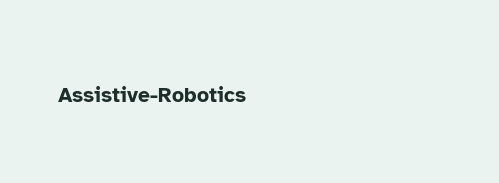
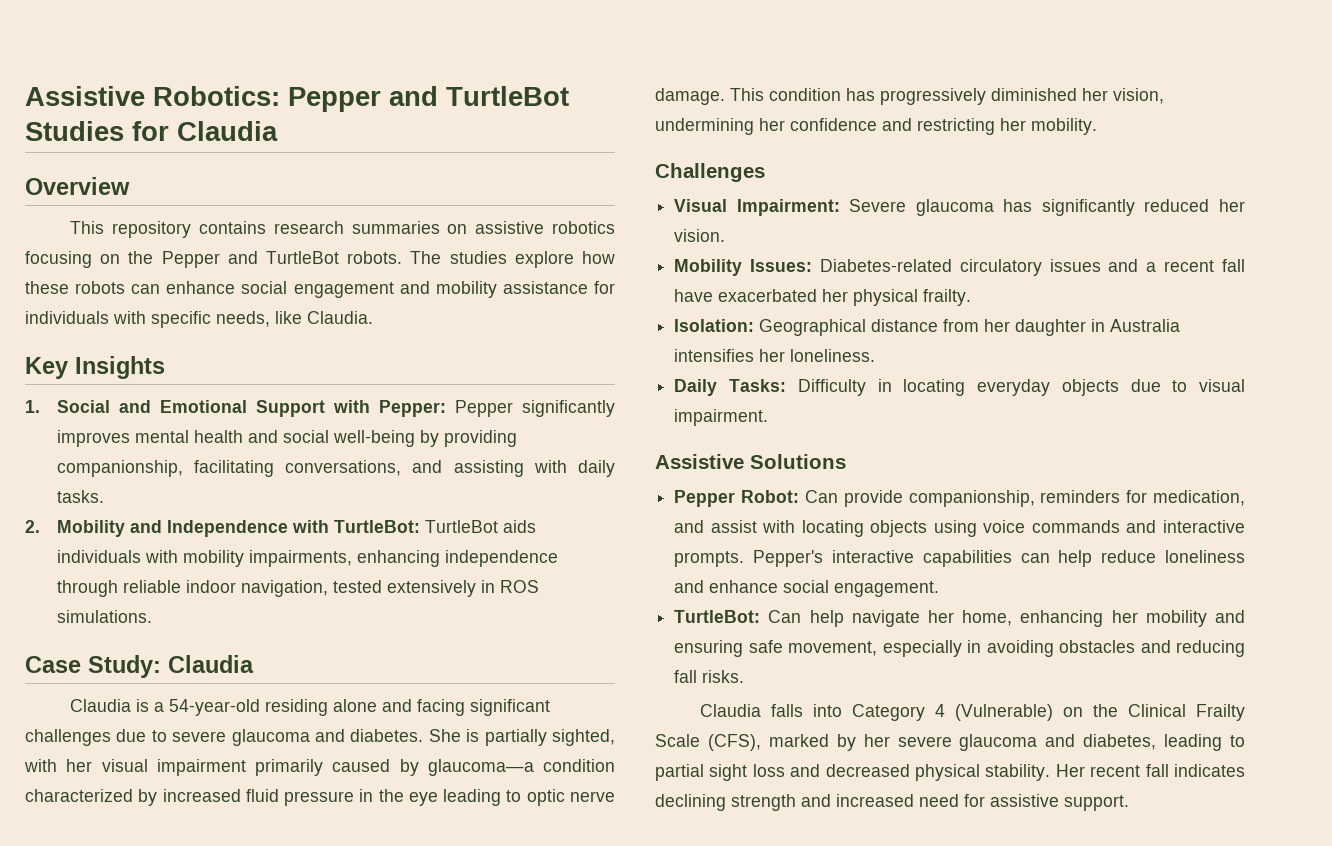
[58,86,246,102] Assistive-Robotics -> [25,86,569,112] [25,121,278,141] [25,177,130,195] [70,221,615,238] [25,251,615,268] [25,281,615,298] [25,311,373,328] [25,356,165,379] [25,400,615,417] [56,430,517,447] [56,460,616,477] [56,490,104,503] [25,520,536,537] [56,550,558,567] [56,580,539,597] [56,610,152,623] [25,655,254,678] [70,699,551,716] [25,729,615,746] [24,759,615,776] [25,789,615,806] [655,88,1164,105] [655,118,1097,135] [655,163,765,182] [674,199,1245,216] [674,229,726,242] [674,259,1245,276] [674,289,972,306] [674,319,1181,336] [674,349,876,362] [674,379,1245,396] [674,409,769,426] [655,454,846,469] [674,490,1245,507] [674,520,1245,537] [674,550,1245,567] [674,580,940,597] [674,610,1245,627] [674,640,1245,657] [674,670,745,683] [700,704,1245,721] [655,734,1245,751] [655,764,1245,781] [655,794,1129,811] Assistive Robotics: Pepper and TurtleBot Studies for Claudia // Overview // This repository contains research summaries on assistive robotics focusing on the Pepper and TurtleBot robots. The studies explore how these robots can enhance social engagement and mobility assistance for individuals with specific needs, like Claudia. // Key Insights // 1. Social and Emotional Support with Pepper: Pepper significantly improves mental health and social well-being by providing companionship, facilitating conversations, and assisting with daily tasks. // 2. Mobility and Independence with TurtleBot: TurtleBot aids individuals with mobility impairments, enhancing independence through reliable indoor navigation, tested extensively in ROS simulations. // Case Study: Claudia // Claudia is a 54-year-old residing alone and facing significant challenges due to severe glaucoma and diabetes. She is partially sighted, with her visual impairment primarily caused by glaucoma—a condition characterized by increased fluid pressure in the eye leading to optic nerve damage. This condition has progressively diminished her vision, undermining her confidence and restricting her mobility. // Challenges // Visual Impairment: Severe glaucoma has significantly reduced her vision. // Mobility Issues: Diabetes-related circulatory issues and a recent fall have exacerbated her physical frailty. // Isolation: Geographical distance from her daughter in Australia intensifies her loneliness. // Daily Tasks: Difficulty in locating everyday objects due to visual impairment. // Assistive Solutions // Pepper Robot: Can provide companionship, reminders for medication, and assist with locating objects using voice commands and interactive prompts. Pepper's interactive capabilities can help reduce loneliness and enhance social engagement. // TurtleBot: Can help navigate her home, enhancing her mobility and ensuring safe movement, especially in avoiding obstacles and reducing fall risks. // Claudia falls into Category 4 (Vulnerable) on the Clinical Frailty Scale (CFS), marked by her severe glaucoma and diabetes, leading to partial sight loss and decreased physical stability. Her recent fall indicates declining strength and increased need for assistive support.

